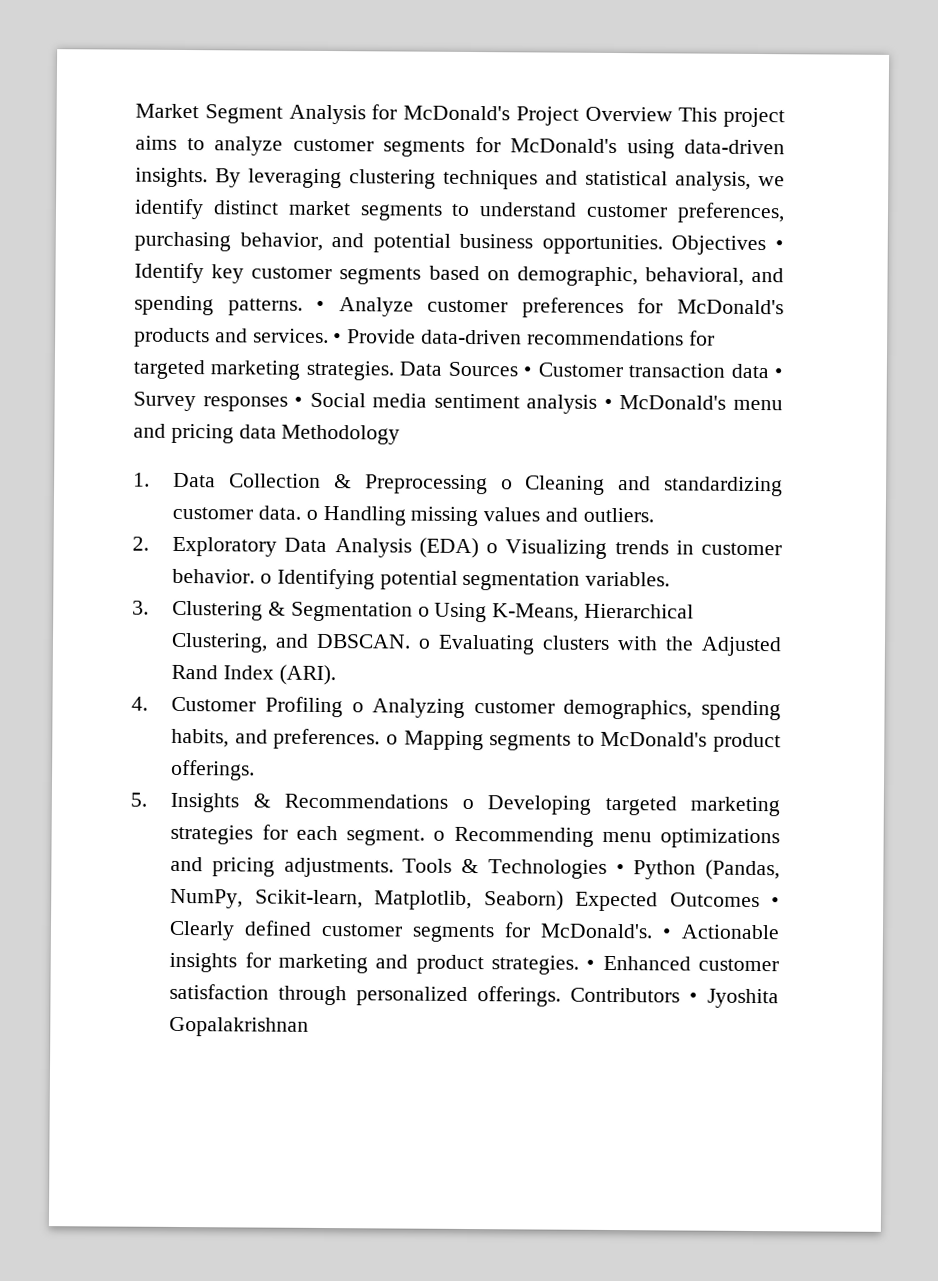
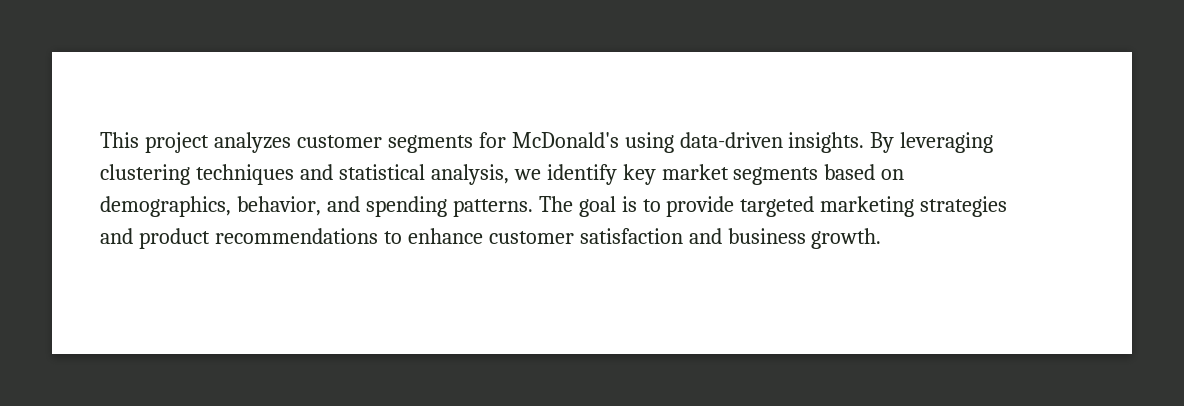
[135,103,785,128] [135,135,283,156] Market Segment Analysis for McDonald's Project Overview This project aims to analyze -> [100,132,291,153] This project analyzes
[212,200,279,215] distinct -> [622,164,656,185] key
[451,202,785,224] [134,231,784,256] [134,262,784,287] [134,295,784,319] [134,327,715,348] [133,359,784,381] [133,391,783,414] [133,423,401,445] [133,472,783,497] [172,505,654,527] [132,536,782,559] [172,568,671,591] [132,600,695,623] [171,632,782,657] [171,664,336,686] [131,696,781,721] [171,728,781,753] [171,759,256,781] [130,792,780,817] [170,824,780,849] [170,856,780,881] [170,888,780,912] [169,920,780,943] [169,952,779,975] [169,983,779,1009] [169,1016,310,1037] to understand customer preferences, purchasing behavior, and potential business opportunities. Objectives • Identify key customer segments based on demographic, behavioral, and spending patterns. • Analyze customer preferences for McDonald's products and services. • Provide data-driven recommendations for targeted marketing strategies. Data Sources • Customer transaction data • Survey responses • Social media sentiment analysis • McDonald's menu and pricing data Methodology // 1. Data Collection & Preprocessing o Cleaning and standardizing customer data. o Handling missing values and outliers. // 2. Exploratory Data Analysis (EDA) o Visualizing trends in customer behavior. o Identifying potential segmentation variables. // 3. Clustering & Segmentation o Using K-Means, Hierarchical Clustering, and DBSCAN. o Evaluating clusters with the Adjusted Rand Index (ARI). // 4. Customer Profiling o Analyzing customer demographics, spending habits, and preferences. o Mapping segments to McDonald's product offerings. // 5. Insights & Recommendations o Developing targeted marketing strategies for each segment. o Recommending menu optimizations and pricing adjustments. Tools & Technologies • Python (Pandas, NumPy, Scikit-learn, Matplotlib, Seaborn) Expected Outcomes • Clearly defined customer segments for McDonald's. • Actionable insights for marketing and product strategies. • Enhanced customer satisfaction through personalized offerings. Contributors • Jyoshita Gopalakrishnan -> [824,164,905,180] [100,196,1008,217] [100,228,882,249] based on demographics, behavior, and spending patterns. The goal is to provide targeted marketing strategies and product recommendations to enhance customer satisfaction and business growth.

